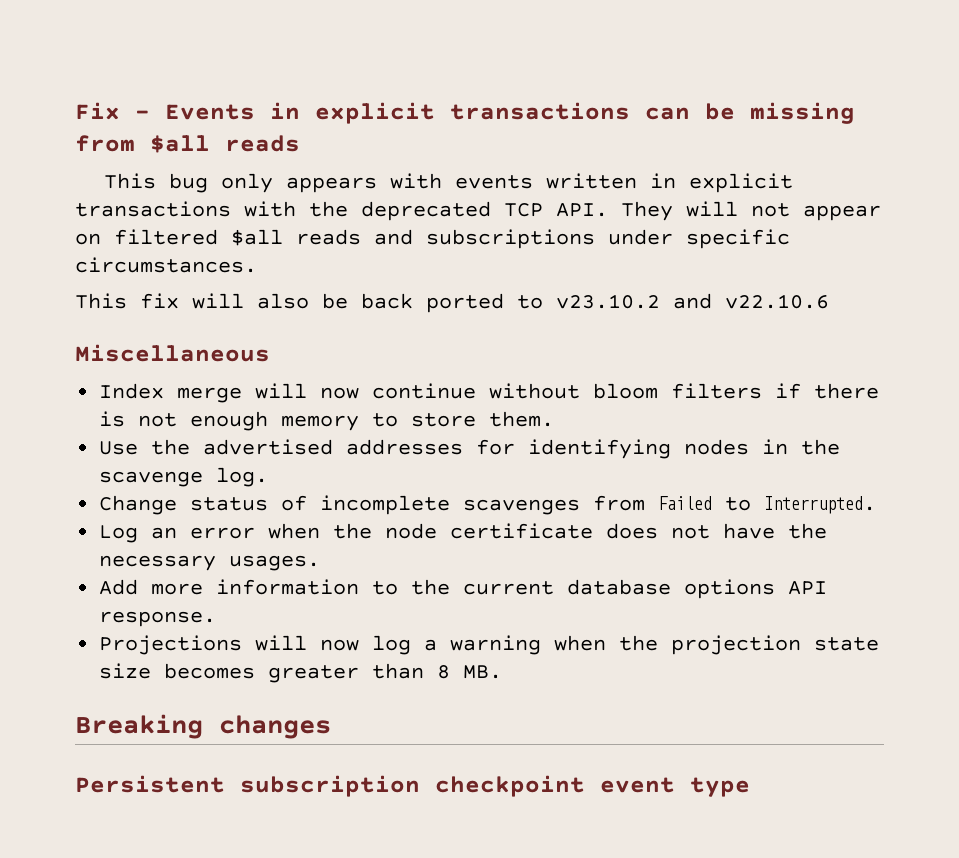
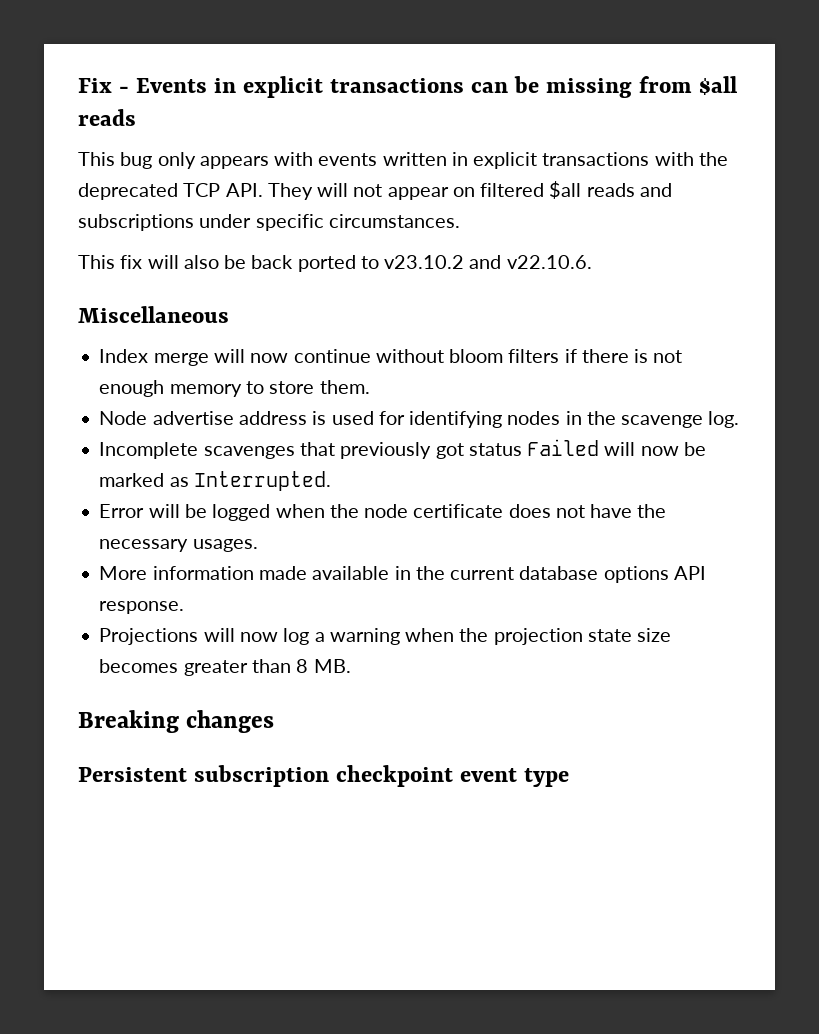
[725,294,829,309] v22.10.6 -> [506,255,592,269] v22.10.6.
[99,439,464,455] Use the advertised addresses -> [99,411,374,425] Node advertise address is used
[99,495,877,515] [99,525,256,543] Change status of incomplete scavenges from Failed to Interrupted. // Log an error -> [99,439,706,459] [99,471,331,491] [99,504,271,521] Incomplete scavenges that previously got status Failed will now be marked as Interrupted. // Error will be logged
[99,579,399,595] Add more information to -> [99,566,411,580] More information made available in

